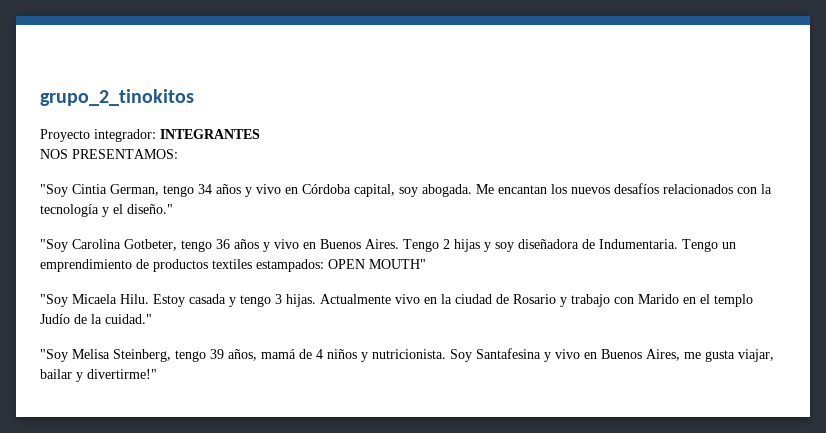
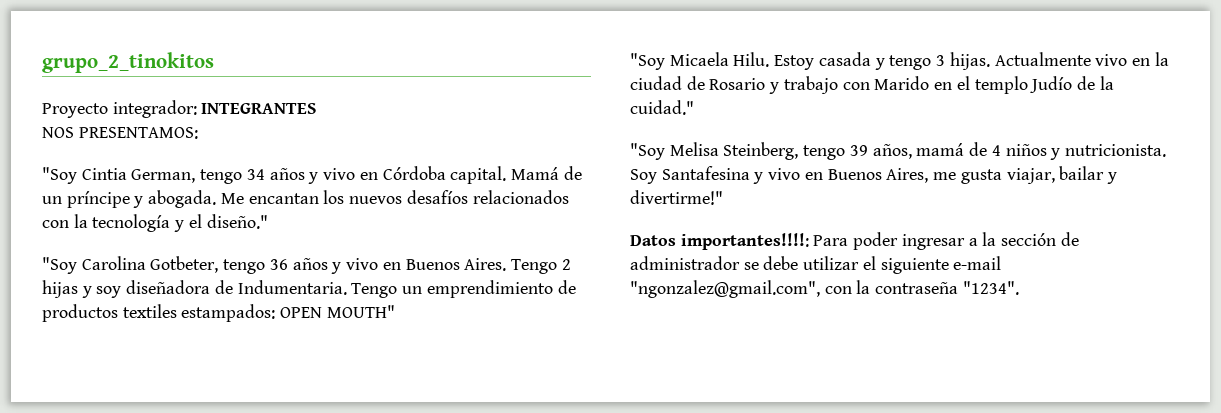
[354,184,418,197] capital, soy -> [450,166,582,184] [42,191,144,208] capital. Mamá de un príncipe y
(157, 374) none -> [630,232,1079,250] [630,256,1002,274] [630,280,1019,298] // Datos importantes!!!!: Para poder ingresar a la sección de administrador se debe utilizar el siguiente e-mail "ngonzalez@gmail.com", con la contraseña "1234".

